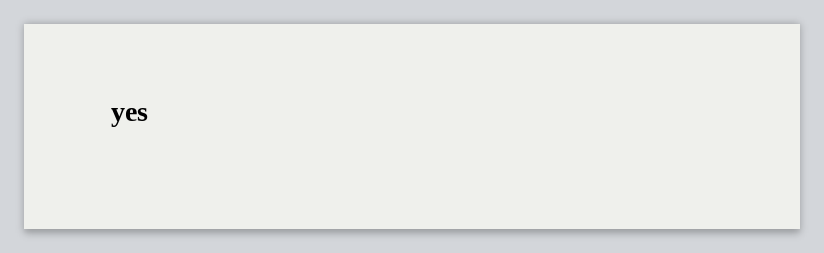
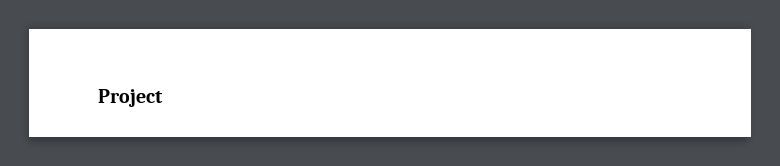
[111,108,148,127] yes -> [98,89,163,107] Project

